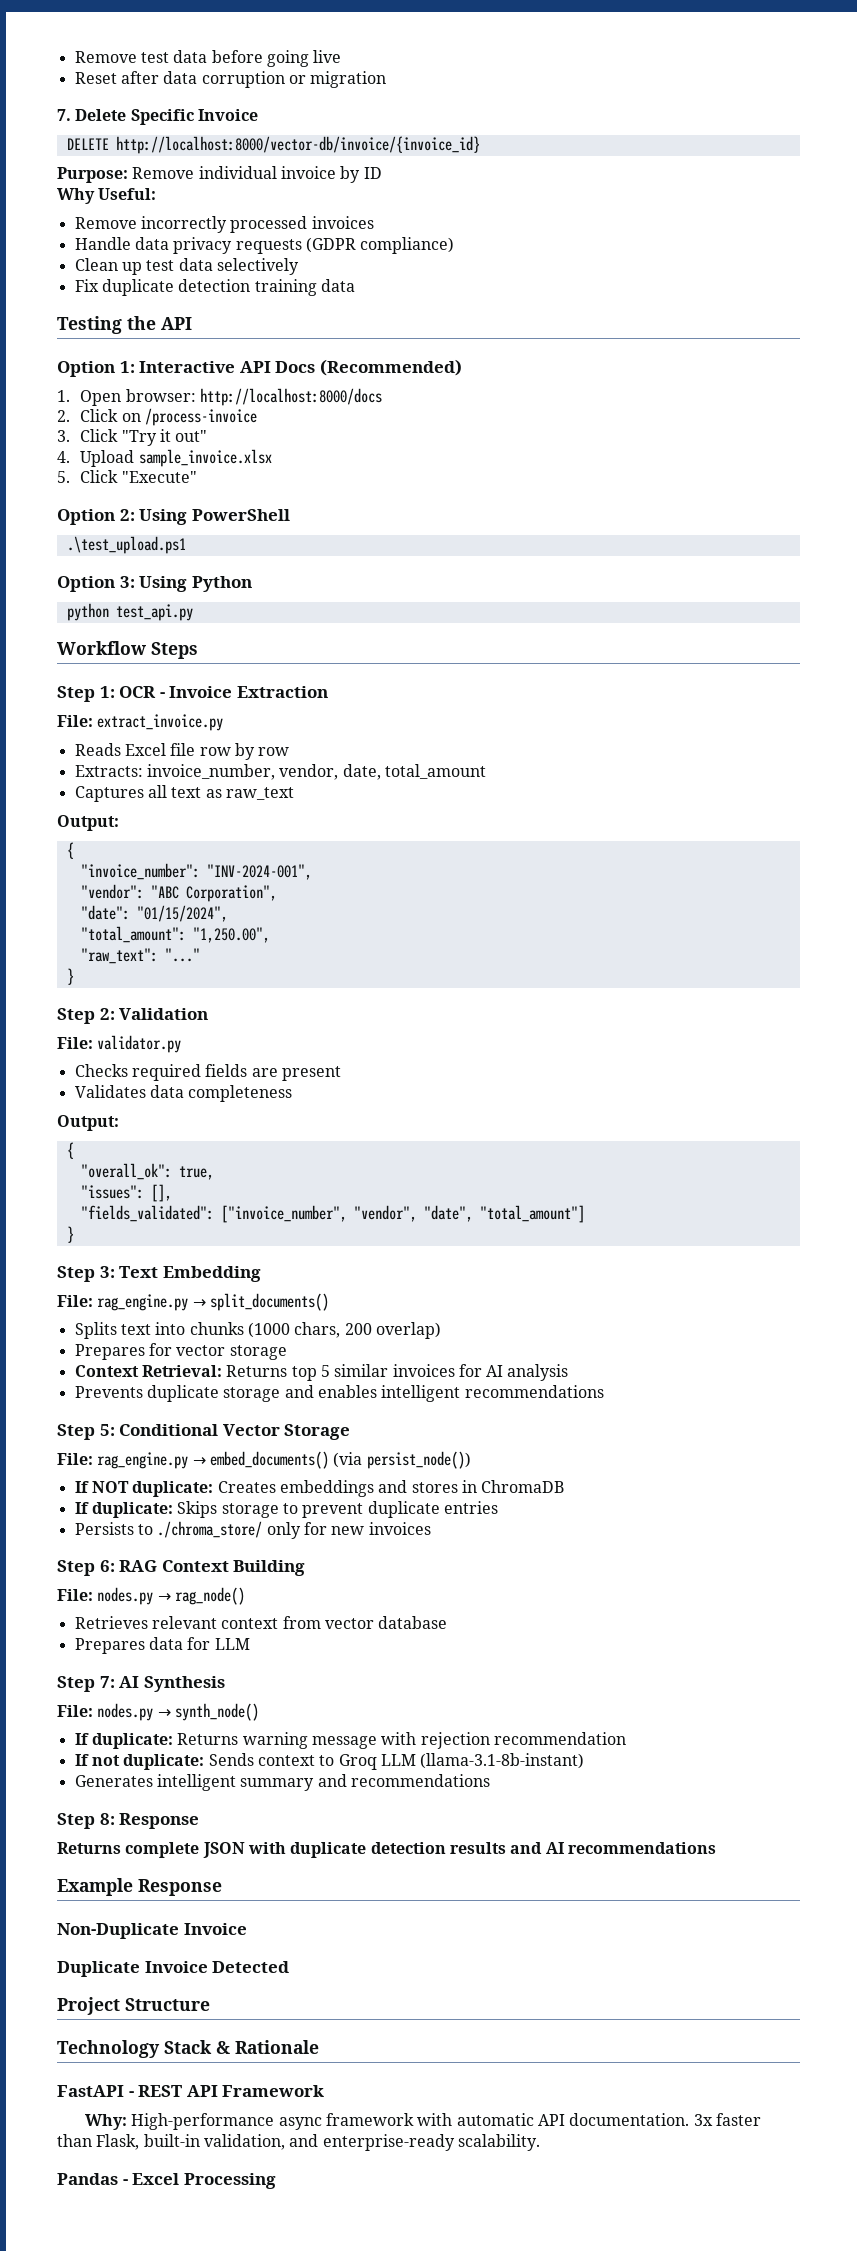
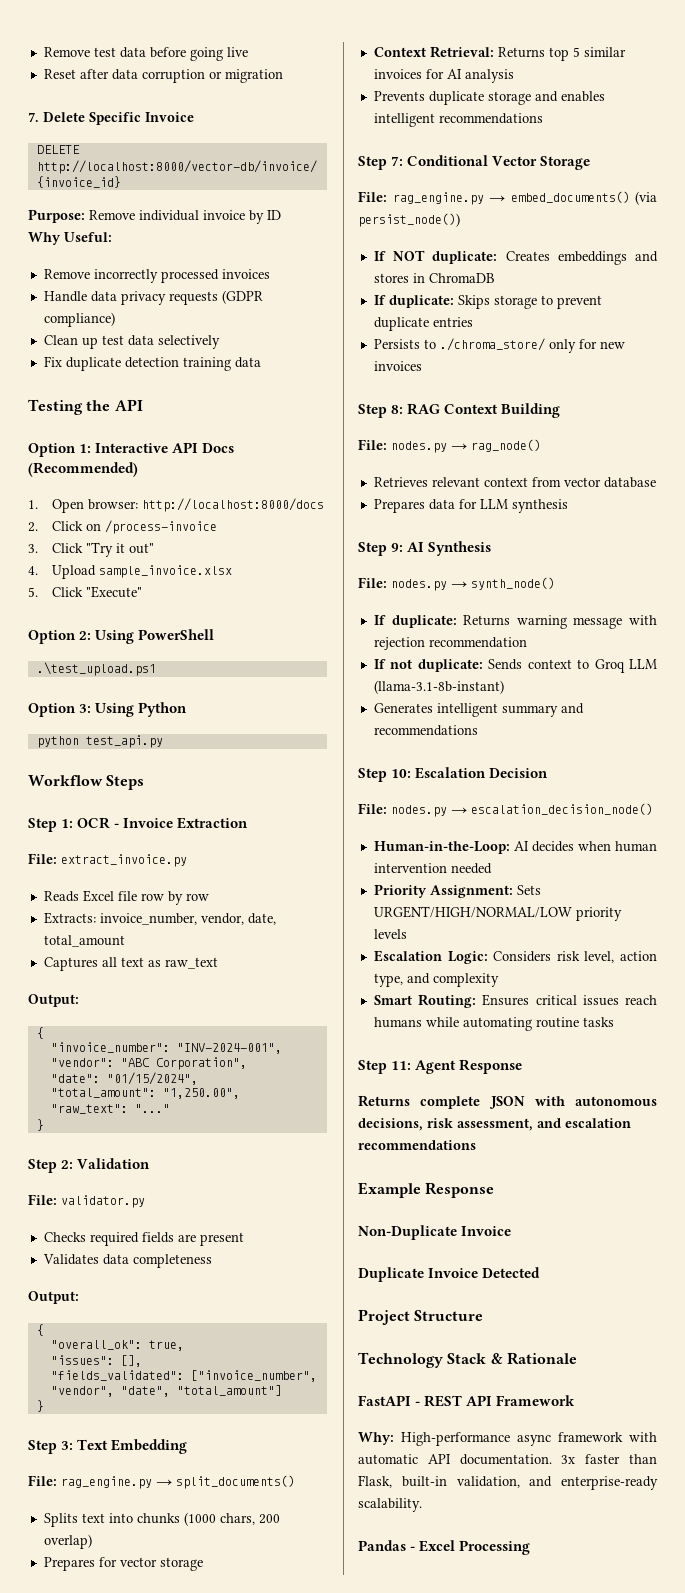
[99,1424,115,1436] 5: -> [391,156,404,166] 7:
[99,1560,115,1572] 6: -> [391,405,404,414] 8:
[57,1676,115,1692] // Step 7: -> [511,499,568,513] [358,542,404,556] synthesis // Step 9:
[99,1813,115,1825] 8: -> [391,767,549,779] [358,803,653,817] [373,841,657,854] [373,863,492,874] [373,884,541,898] [373,906,622,921] [373,929,407,939] [373,950,657,964] [373,973,499,987] [373,994,657,1008] [373,1017,614,1031] [358,1060,457,1074] 10: Escalation Decision // File: nodes.py → escalation_decision_node() // Human-in-the-Loop: AI decides when human intervention needed // Priority Assignment: Sets URGENT/HIGH/NORMAL/LOW priority levels // Escalation Logic: Considers risk level, action type, and complexity // Smart Routing: Ensures critical issues reach humans while automating routine tasks // Step 11: Agent
[290,1842,564,1858] duplicate detection results and AI -> [575,1096,657,1106] [358,1118,631,1131] autonomous decisions, risk assessment, and escalation

